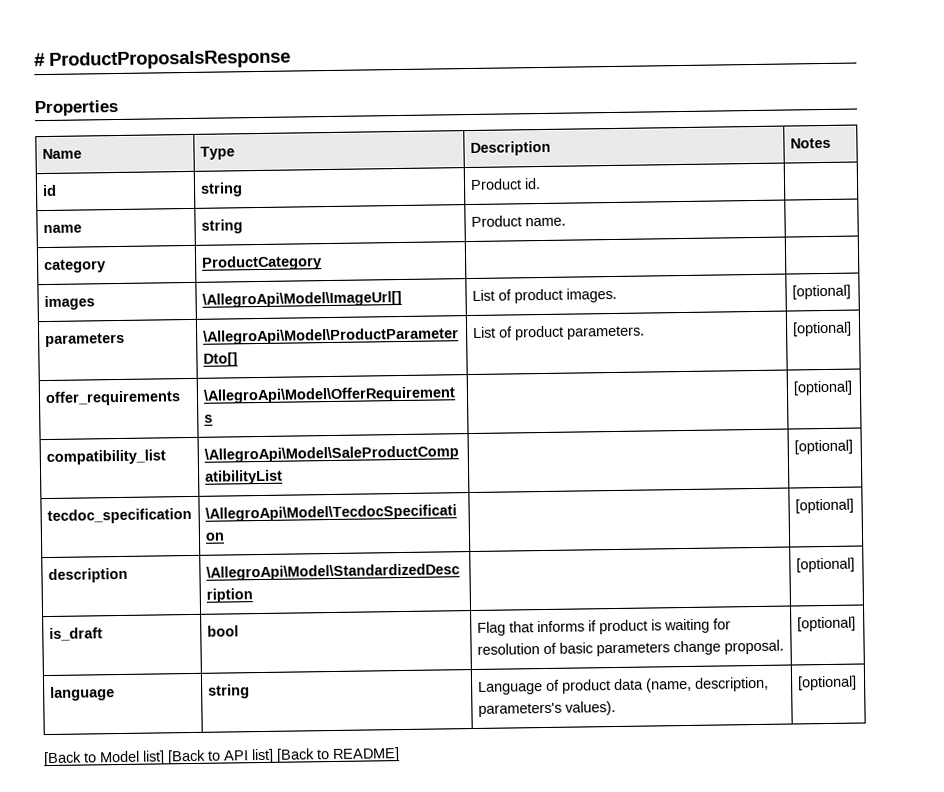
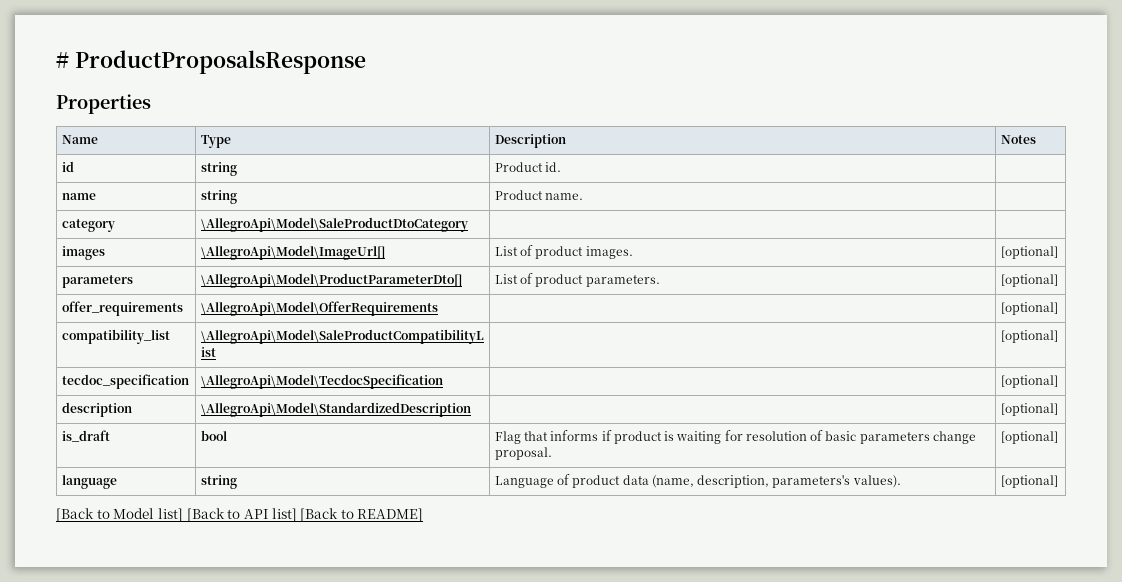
[201,255,322,271] ProductCategory -> [200,217,468,232] \AllegroApi\Model\SaleProductDtoCategory

